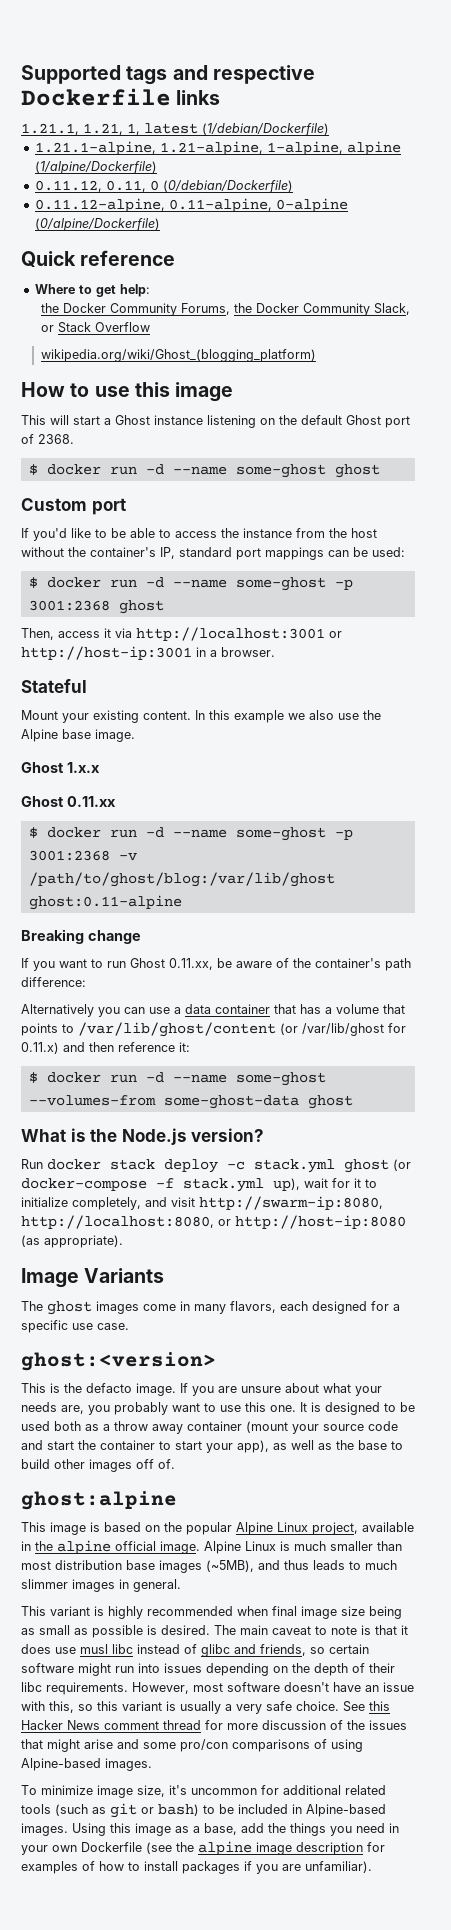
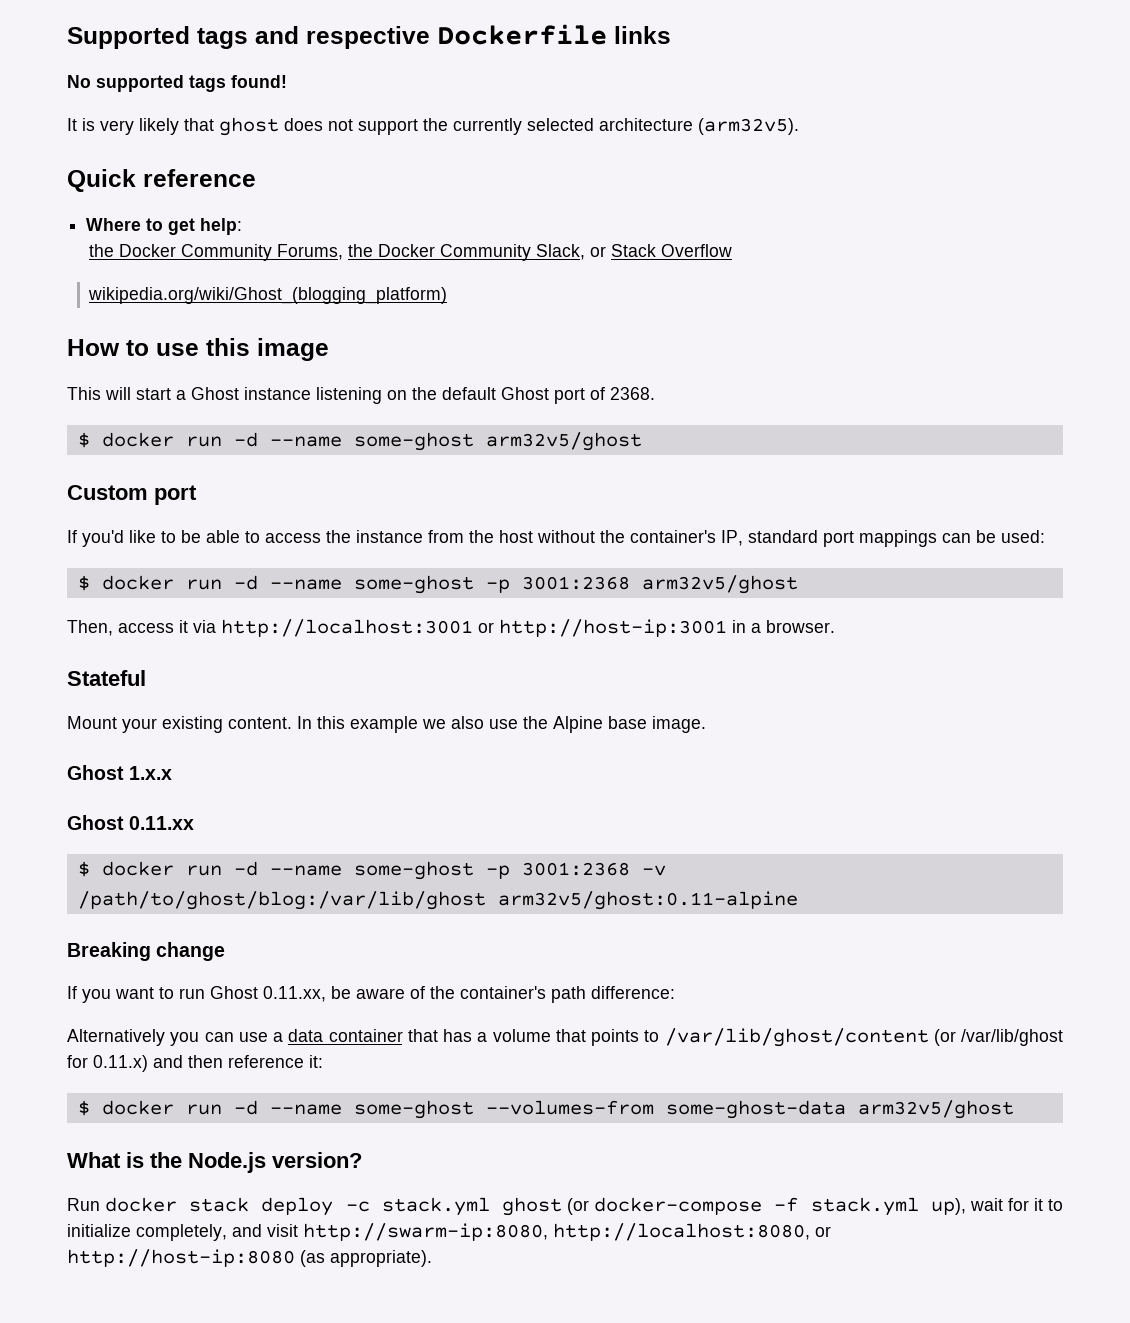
[21,123,329,136] [34,141,401,155] [34,161,157,174] [34,180,293,193] [34,198,348,212] [34,218,160,231] 1.21.1, 1.21, 1, latest (1/debian/Dockerfile) // 1.21.1-alpine, 1.21-alpine, 1-alpine, alpine (1/alpine/Dockerfile) // 0.11.12, 0.11, 0 (0/debian/Dockerfile) // 0.11.12-alpine, 0.11-alpine, 0-alpine (0/alpine/Dockerfile) -> [67,75,287,92] [67,117,799,136] No supported tags found! // It is very likely that ghost does not support the currently selected architecture (arm32v5).
[334,464,380,478] ghost -> [485,432,642,451] arm32v5/ghost
[118,600,164,614] ghost -> [641,575,798,594] arm32v5/ghost
[28,895,182,910] ghost:0.11-alpine -> [497,891,798,910] arm32v5/ghost:0.11-alpine
[307,1095,353,1109] ghost -> [857,1100,1014,1119] arm32v5/ghost
[21,1268,165,1288] [21,1301,400,1315] [21,1320,129,1333] [21,1352,216,1371] [21,1383,382,1396] [21,1402,415,1415] [21,1421,398,1434] [21,1440,403,1453] [21,1459,175,1472] [21,1491,177,1510] [21,1522,414,1535] [21,1540,402,1554] [21,1560,397,1573] [21,1579,181,1592] [21,1606,402,1619] [21,1625,408,1638] [21,1644,369,1657] [21,1663,395,1676] [21,1682,414,1695] [21,1701,390,1714] [21,1720,407,1730] [21,1739,363,1752] [21,1758,152,1771] [21,1785,386,1798] [21,1803,386,1818] [21,1823,399,1836] [21,1841,385,1855] [21,1861,372,1874] // Image Variants // The ghost images come in many flavors, each designed for a specific use case. // ghost:<version> // This is the defacto image. If you are unsure about what your needs are, you probably want to use this one. It is designed to be used both as a throw away container (mount your source code and start the container to start your app), as well as the base to build other images off of. // ghost:alpine // This image is based on the popular Alpine Linux project, available in the alpine official image. Alpine Linux is much smaller than most distribution base images (~5MB), and thus leads to much slimmer images in general. // This variant is highly recommended when final image size being as small as possible is desired. The main caveat to note is that it does use musl libc instead of glibc and friends, so certain software might run into issues depending on the depth of their libc requirements. However, most software doesn't have an issue with this, so this variant is usually a very safe choice. See this Hacker News comment thread for more discussion of the issues that might arise and some pro/con comparisons of using Alpine-based images. // To minimize image size, it's uncommon for additional related tools (such as git or bash) to be included in Alpine-based images. Using this image as a base, add the things you need in your own Dockerfile (see the alpine image description for examples of how to install packages if you are unfamiliar). -> (432, 1258) none

